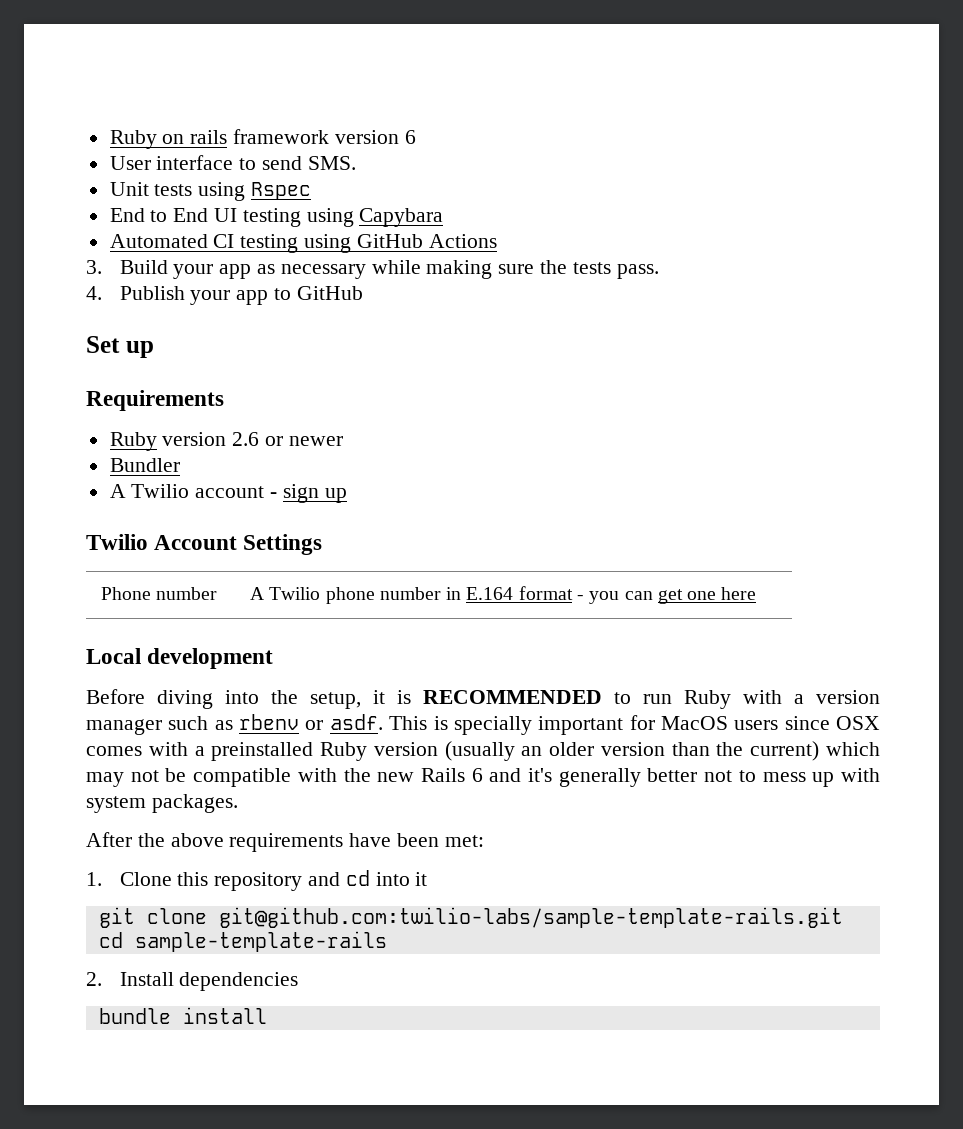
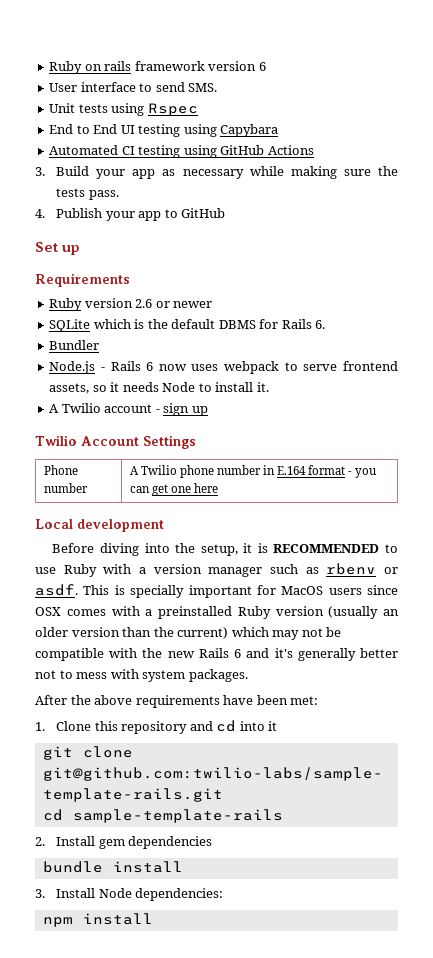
[109,458,180,472] Bundler -> [49,319,326,332] [49,340,100,350] [49,361,398,374] [49,382,269,394] SQLite which is the default DBMS for Rails 6. // Bundler // Node.js - Rails 6 now uses webpack to serve frontend assets, so it needs Node to install it.
[643,694,672,704] run -> [35,567,56,574] use
[812,772,835,787] up -> (108, 675) none
(174, 979) none -> [98,839,125,849] gem
(267, 1015) none -> [35,888,224,901] [42,913,153,927] // 3. Install Node dependencies: // npm install

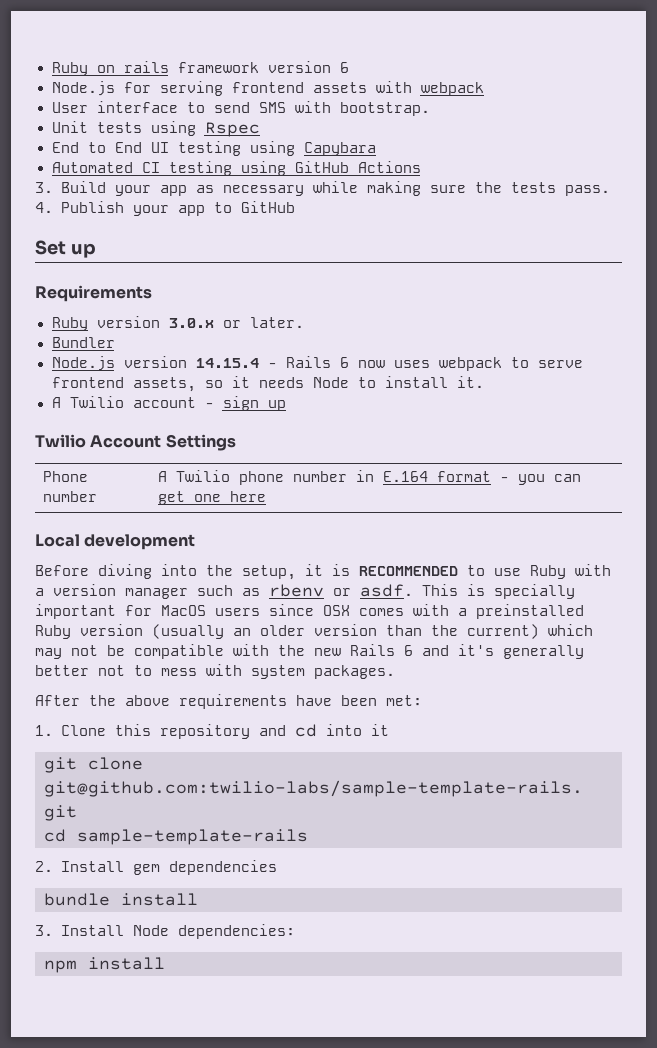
(266, 66) none -> [51,81,484,96] // Node.js for serving frontend assets with webpack
[188,83,218,92] SMS. -> [258,101,430,116] SMS with bootstrap.
[135,299,213,308] [49,319,326,332] 2.6 or newer // SQLite which is the default DBMS for Rails 6. -> [168,317,304,328] 3.0.x or later.
(96, 367) none -> [123,356,259,368] version 14.15.4

